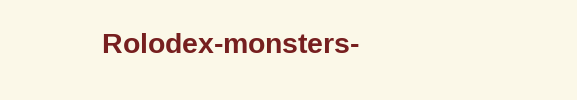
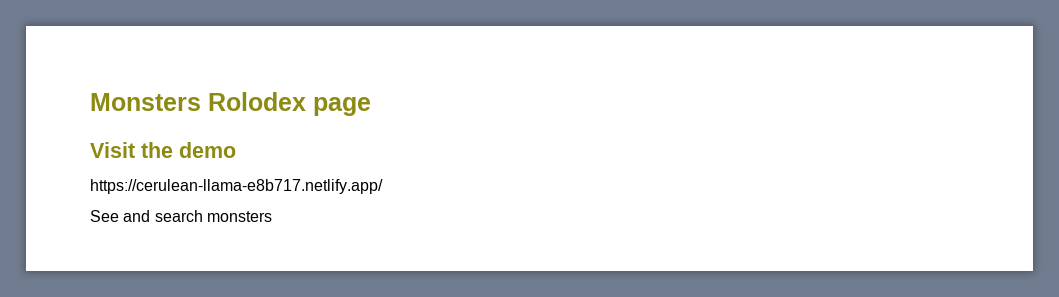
[102,33,359,53] Rolodex-monsters- -> [90,92,371,116] [90,142,236,158] [90,179,383,194] [90,210,272,222] Monsters Rolodex page // Visit the demo // https://cerulean-llama-e8b717.netlify.app/ // See and search monsters

